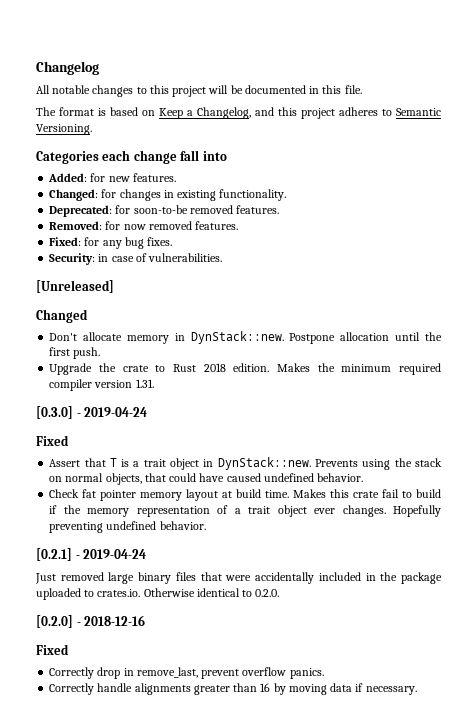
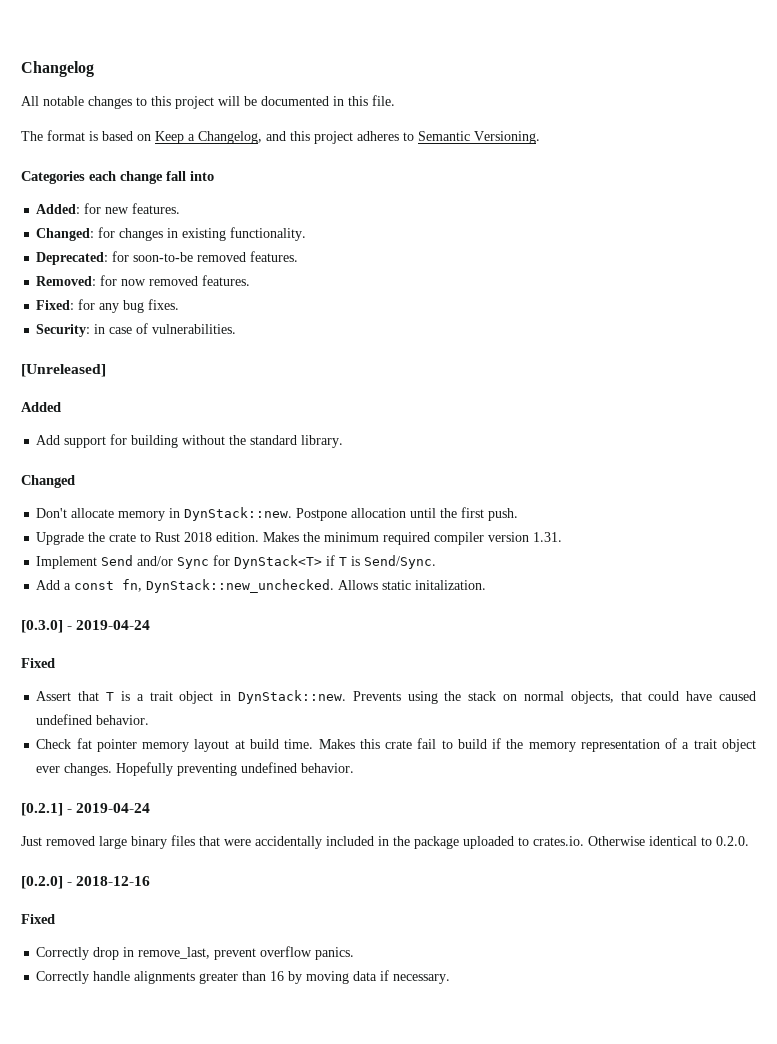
(114, 286) none -> [21,402,61,412] [36,434,344,448] // Added // Add support for building without the standard library.
(154, 383) none -> [36,555,437,569] [36,579,487,593] // Implement Send and/or Sync for DynStack<T> if T is Send/Sync. // Add a const fn, DynStack::new_unchecked. Allows static initalization.

